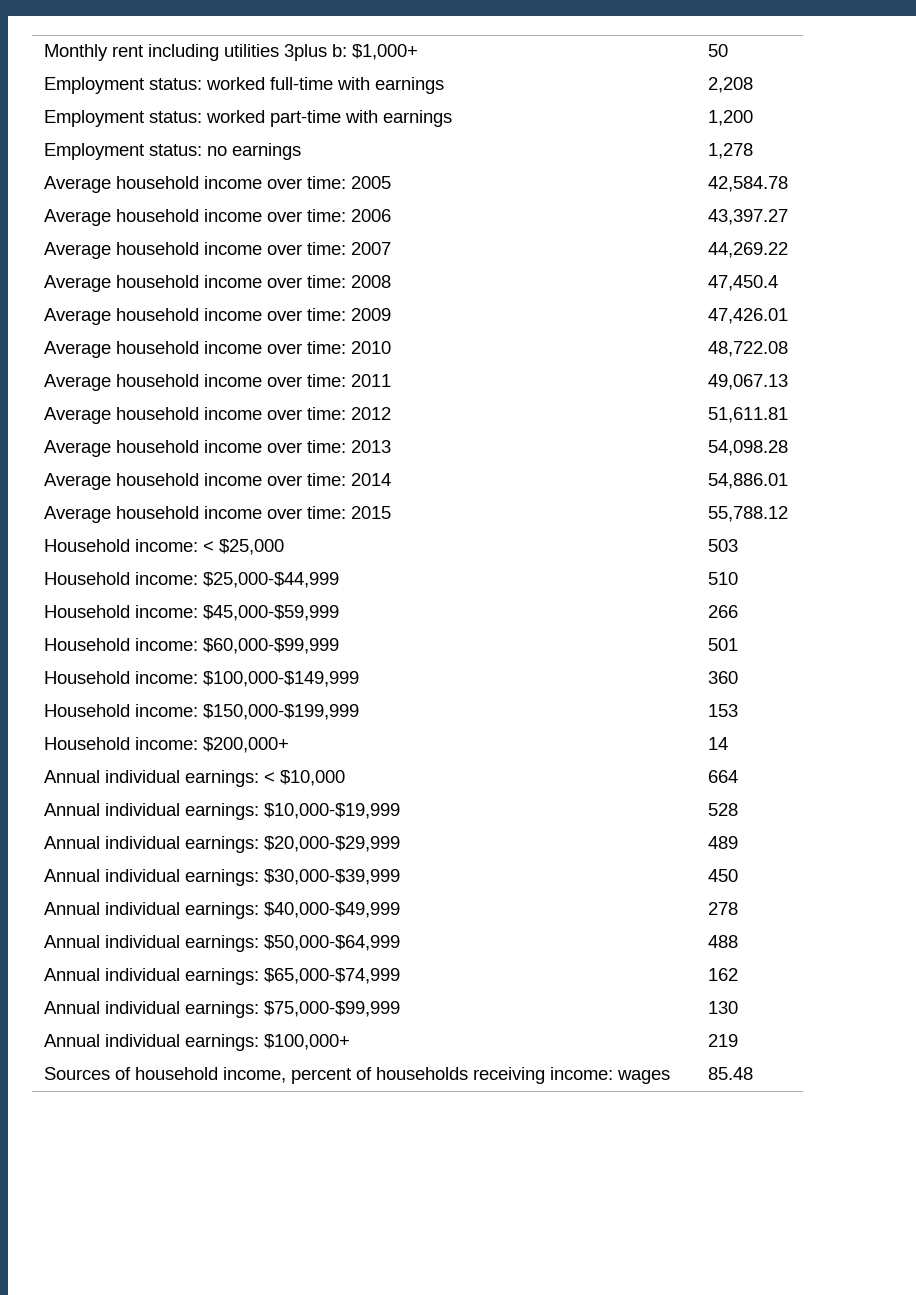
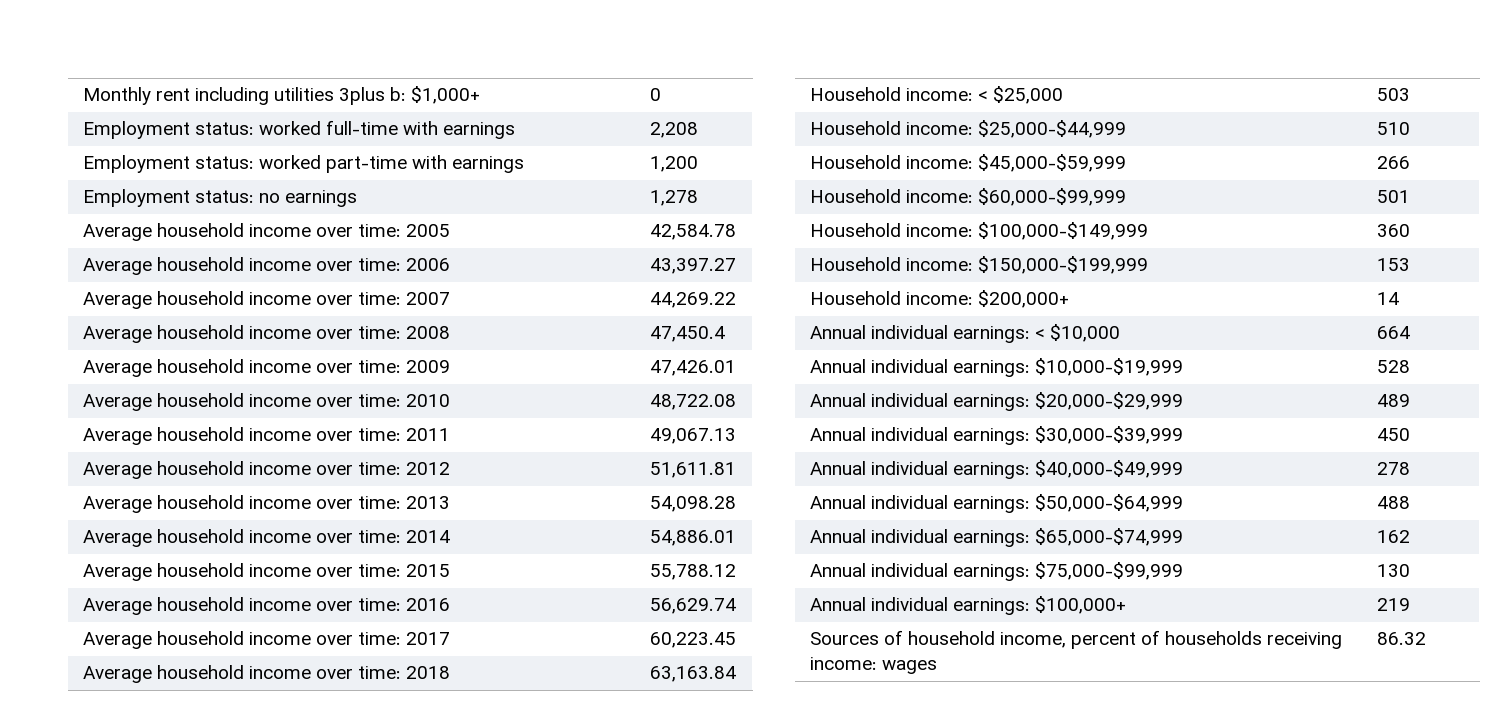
[708,44,729,57] 50 -> [649,88,661,101] 0
(789, 514) none -> [82,597,451,615] [649,598,736,614] [82,631,451,649] [649,632,736,648] [82,665,451,683] [649,666,736,682] // Average household income over time: 2016 | 56,629.74 // Average household income over time: 2017 | 60,223.45 // Average household income over time: 2018 | 63,163.84
[708,1067,754,1080] 85.48 -> [1376,632,1426,645] 86.32

